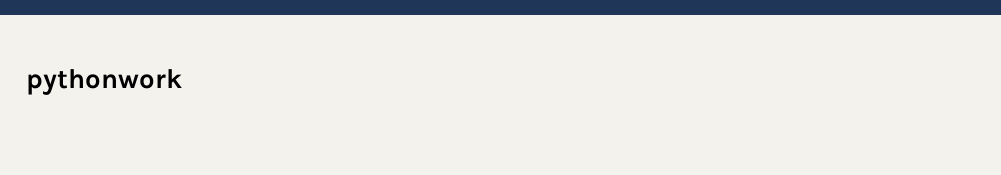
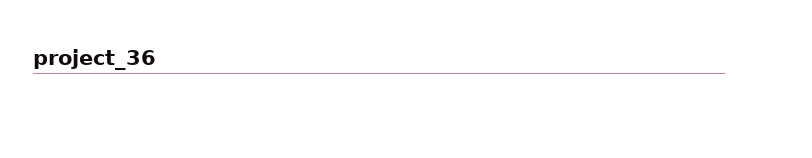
[26,69,182,95] pythonwork -> [33,49,156,70] project_36

